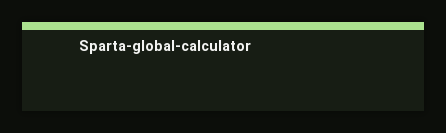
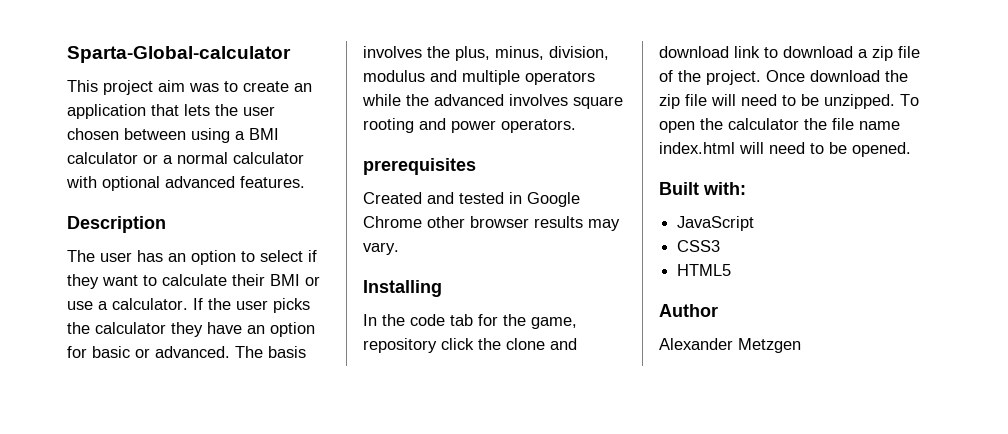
[79,40,251,54] Sparta-global-calculator -> [67,46,291,63] [67,80,312,95] [67,104,275,119] [67,128,279,143] [67,152,304,164] [66,176,305,191] [67,216,166,233] [67,250,317,265] [67,274,320,289] [67,298,310,313] [67,322,315,337] [67,346,306,358] [363,46,609,61] [363,70,595,85] [362,94,623,109] [363,118,576,133] [363,158,476,175] [363,192,580,207] [363,216,620,231] [363,242,399,255] [363,280,442,297] [363,314,577,329] [363,338,577,353] [659,46,920,61] [659,70,908,85] [659,94,919,109] [659,118,900,133] [659,142,911,157] [659,182,746,195] [677,216,755,231] [677,240,721,252] [677,264,732,276] [659,304,718,317] [659,338,801,353] Sparta-Global-calculator // This project aim was to create an application that lets the user chosen between using a BMI calculator or a normal calculator with optional advanced features. // Description // The user has an option to select if they want to calculate their BMI or use a calculator. If the user picks the calculator they have an option for basic or advanced. The basis involves the plus, minus, division, modulus and multiple operators while the advanced involves square rooting and power operators. // prerequisites // Created and tested in Google Chrome other browser results may vary. // Installing // In the code tab for the game, repository click the clone and download link to download a zip file of the project. Once download the zip file will need to be unzipped. To open the calculator the file name index.html will need to be opened. // Built with: // JavaScript // CSS3 // HTML5 // Author // Alexander Metzgen

